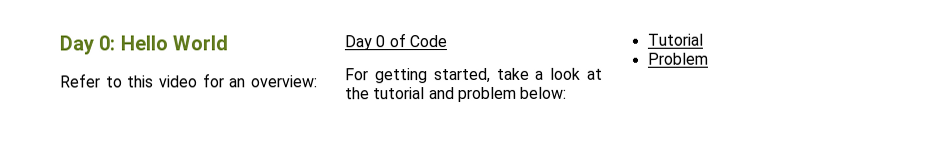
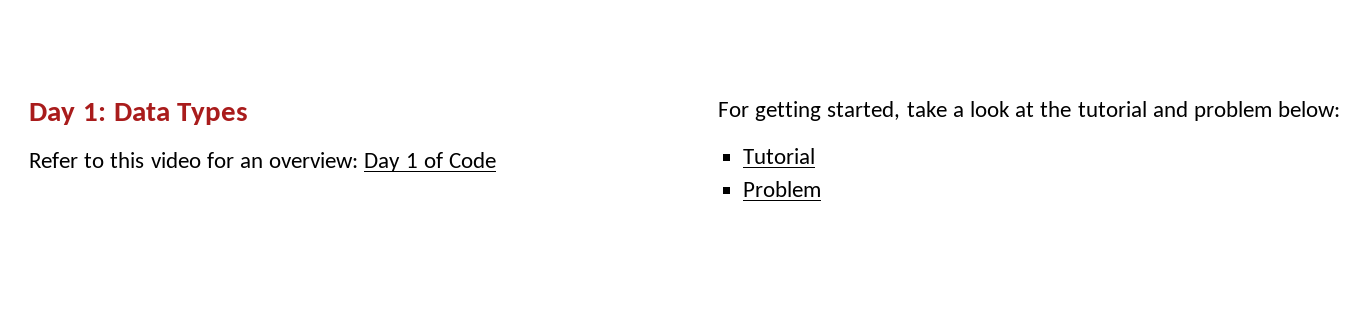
[59,35,229,55] Day 0: Hello World -> [29,103,249,125] Day 1: Data Types
[375,35,386,48] 0 -> [405,153,418,168] 1

